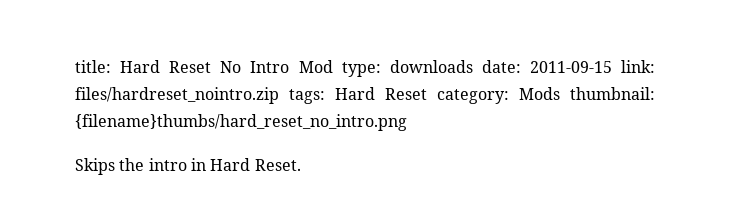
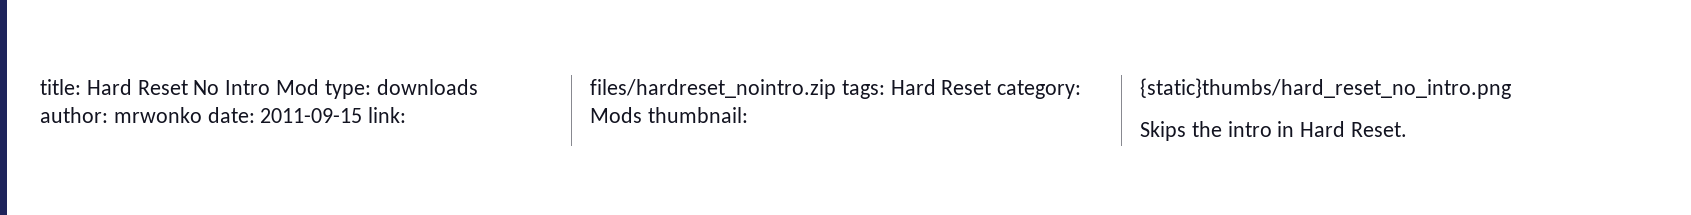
(473, 66) none -> [40,107,202,123] author: mrwonko
[75,114,407,131] {filename}thumbs/hard_reset_no_intro.png -> [1140,78,1511,99] {static}thumbs/hard_reset_no_intro.png

